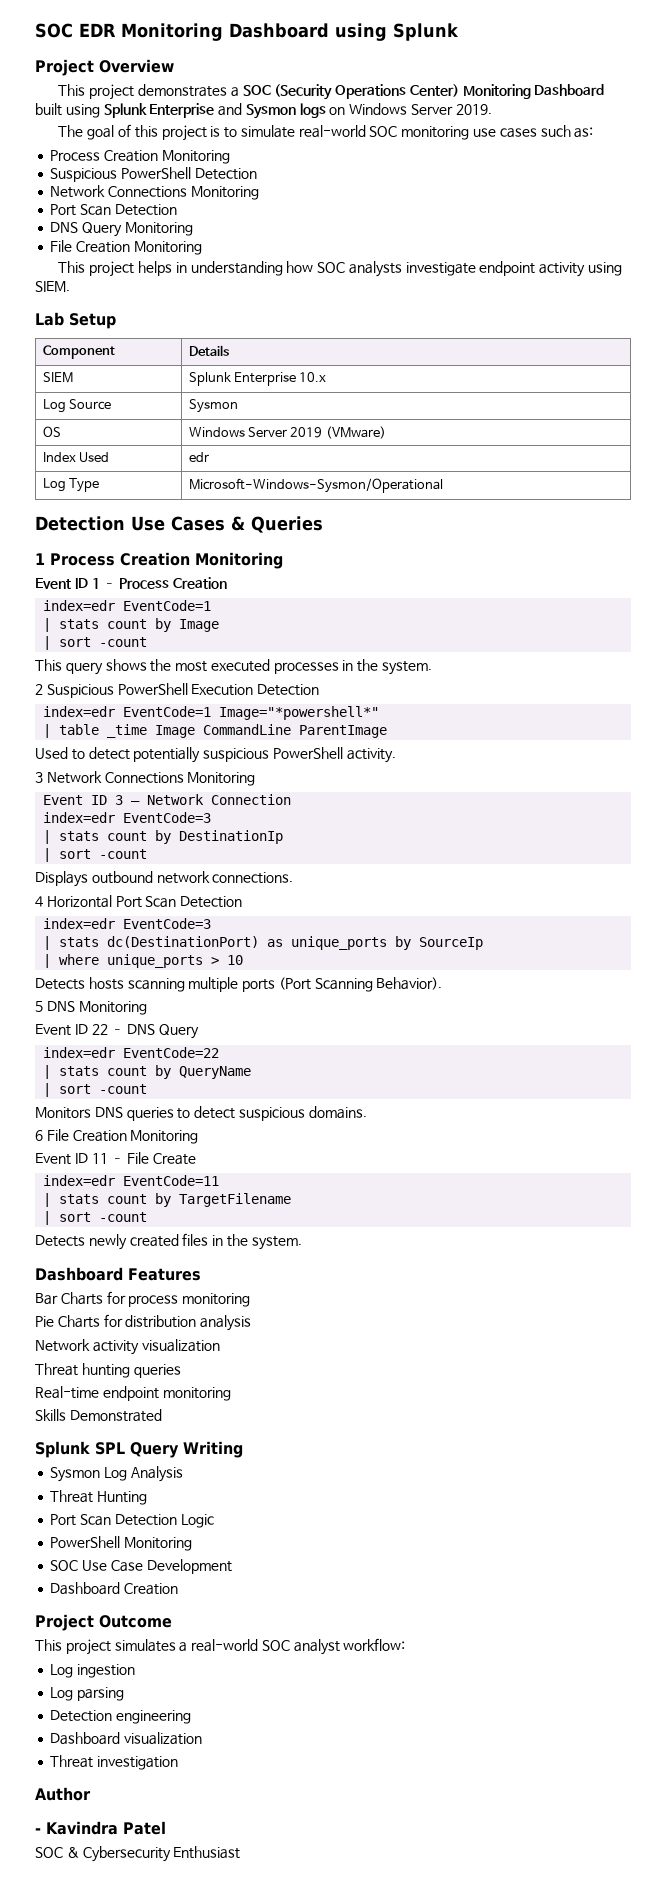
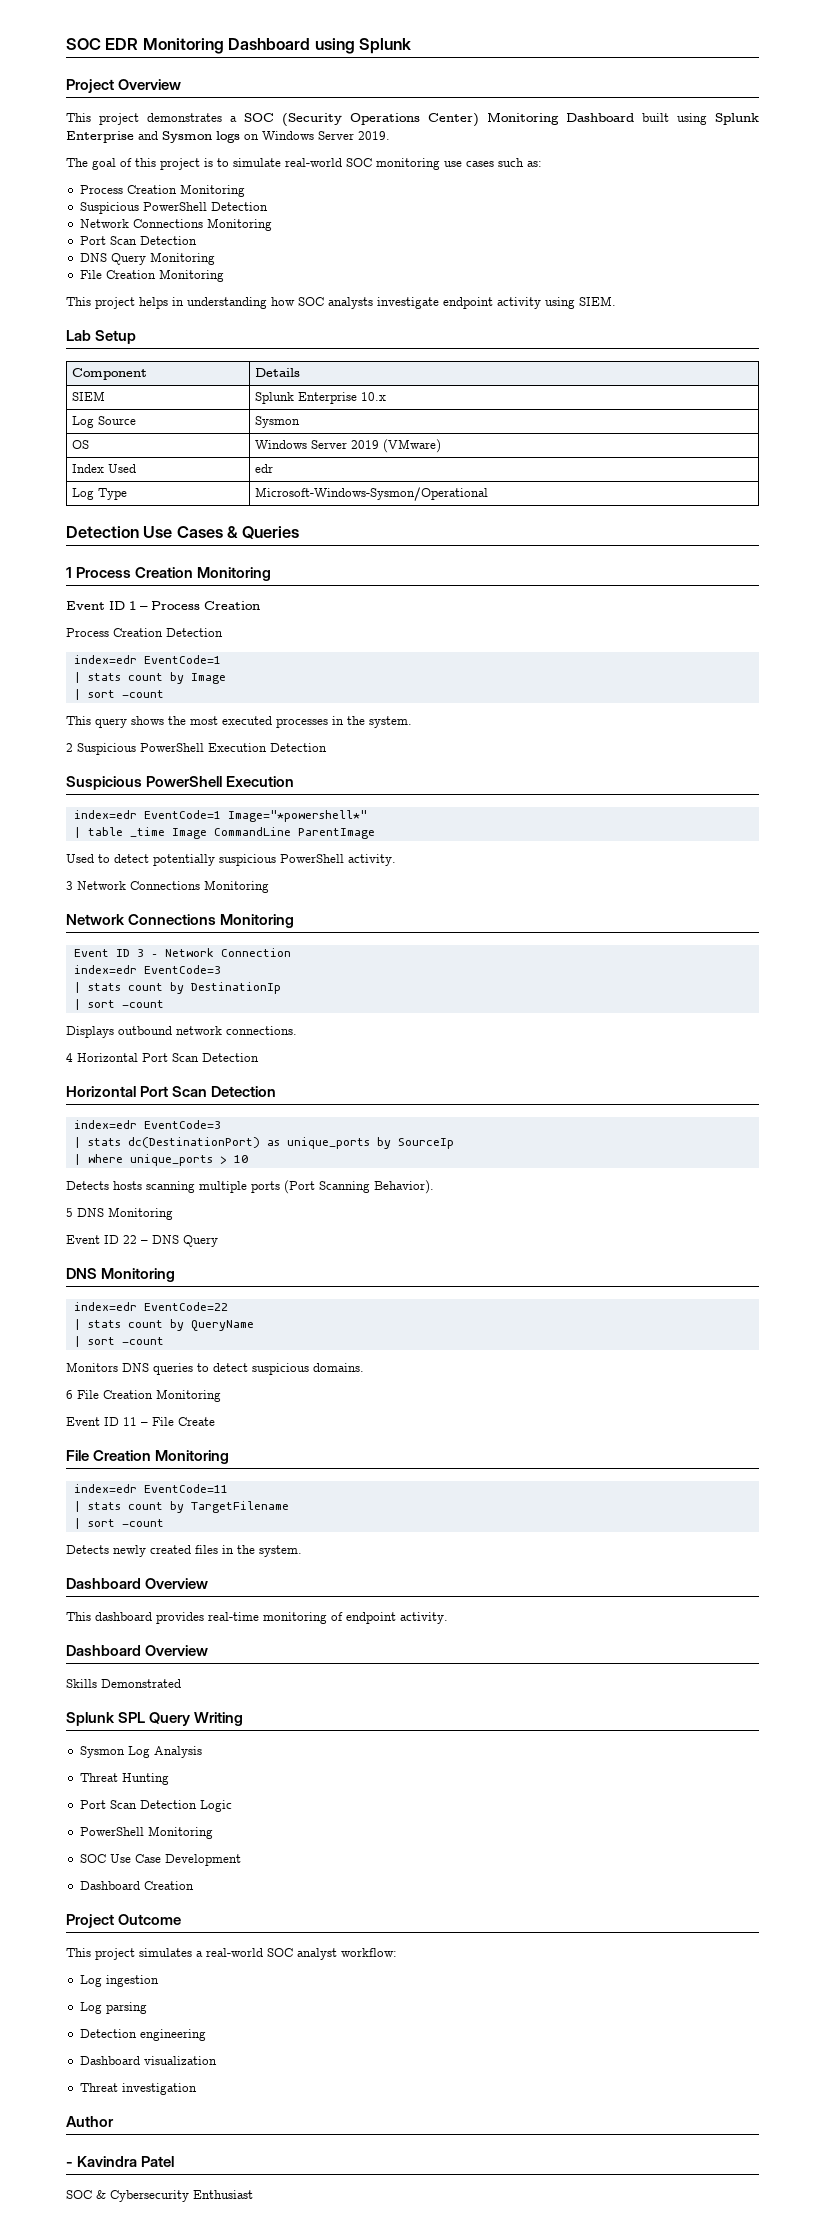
(227, 583) none -> [66,628,223,637] // Process Creation Detection
(320, 690) none -> [66,776,295,790] // Suspicious PowerShell Execution
(256, 779) none -> [66,914,295,928] // Network Connections Monitoring
(243, 902) none -> [66,1086,277,1097] // Horizontal Port Scan Detection
(199, 1031) none -> [66,1268,176,1282] // DNS Monitoring
(196, 1159) none -> [66,1450,230,1464] // File Creation Monitoring
[128,1268,201,1281] [35,1291,251,1307] [35,1314,252,1331] [35,1339,220,1355] [35,1363,181,1378] [35,1386,231,1401] Features // Bar Charts for process monitoring // Pie Charts for distribution analysis // Network activity visualization // Threat hunting queries // Real-time endpoint monitoring -> [145,1578,209,1589] [66,1612,448,1624] [66,1645,209,1656] Overview // This dashboard provides real-time monitoring of endpoint activity. // Dashboard Overview

